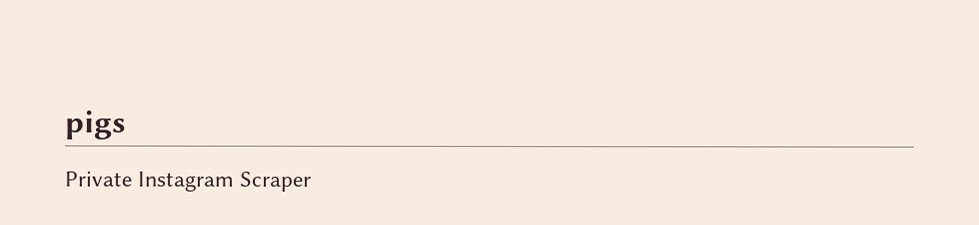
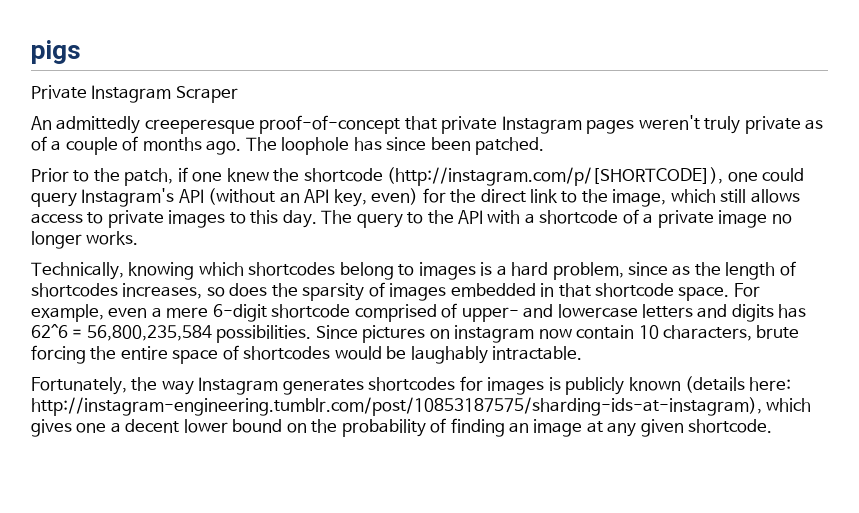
(312, 181) none -> [31,115,824,134] [31,136,545,155] [31,167,804,186] [31,188,800,207] [31,209,792,228] [31,231,139,249] [31,261,796,280] [31,282,760,301] [31,303,807,322] [31,324,800,343] [31,345,583,364] [31,376,792,395] [31,397,812,416] [31,418,773,437] // An admittedly creeperesque proof-of-concept that private Instagram pages weren't truly private as of a couple of months ago. The loophole has since been patched. // Prior to the patch, if one knew the shortcode (http://instagram.com/p/[SHORTCODE]), one could query Instagram's API (without an API key, even) for the direct link to the image, which still allows access to private images to this day. The query to the API with a shortcode of a private image no longer works. // Technically, knowing which shortcodes belong to images is a hard problem, since as the length of shortcodes increases, so does the sparsity of images embedded in that shortcode space. For example, even a mere 6-digit shortcode comprised of upper- and lowercase letters and digits has 62^6 = 56,800,235,584 possibilities. Since pictures on instagram now contain 10 characters, brute forcing the entire space of shortcodes would be laughably intractable. // Fortunately, the way Instagram generates shortcodes for images is publicly known (details here: http://instagram-engineering.tumblr.com/post/10853187575/sharding-ids-at-instagram), which gives one a decent lower bound on the probability of finding an image at any given shortcode.

